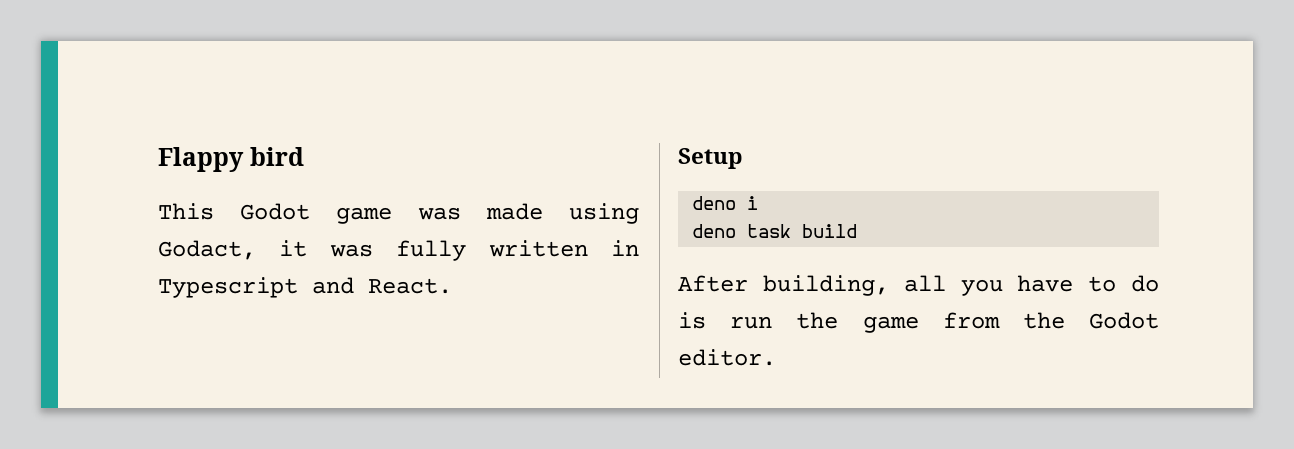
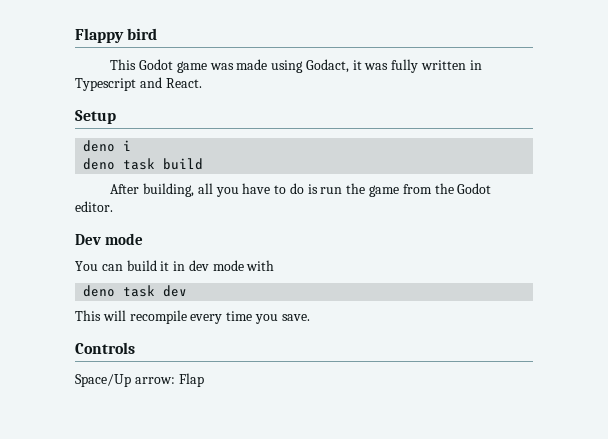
(776, 357) none -> [75,233,143,245] [75,260,275,271] [83,285,188,297] [75,310,310,324] [75,342,135,354] [75,373,204,387] // Dev mode // You can build it in dev mode with // deno task dev // This will recompile every time you save. // Controls // Space/Up arrow: Flap

